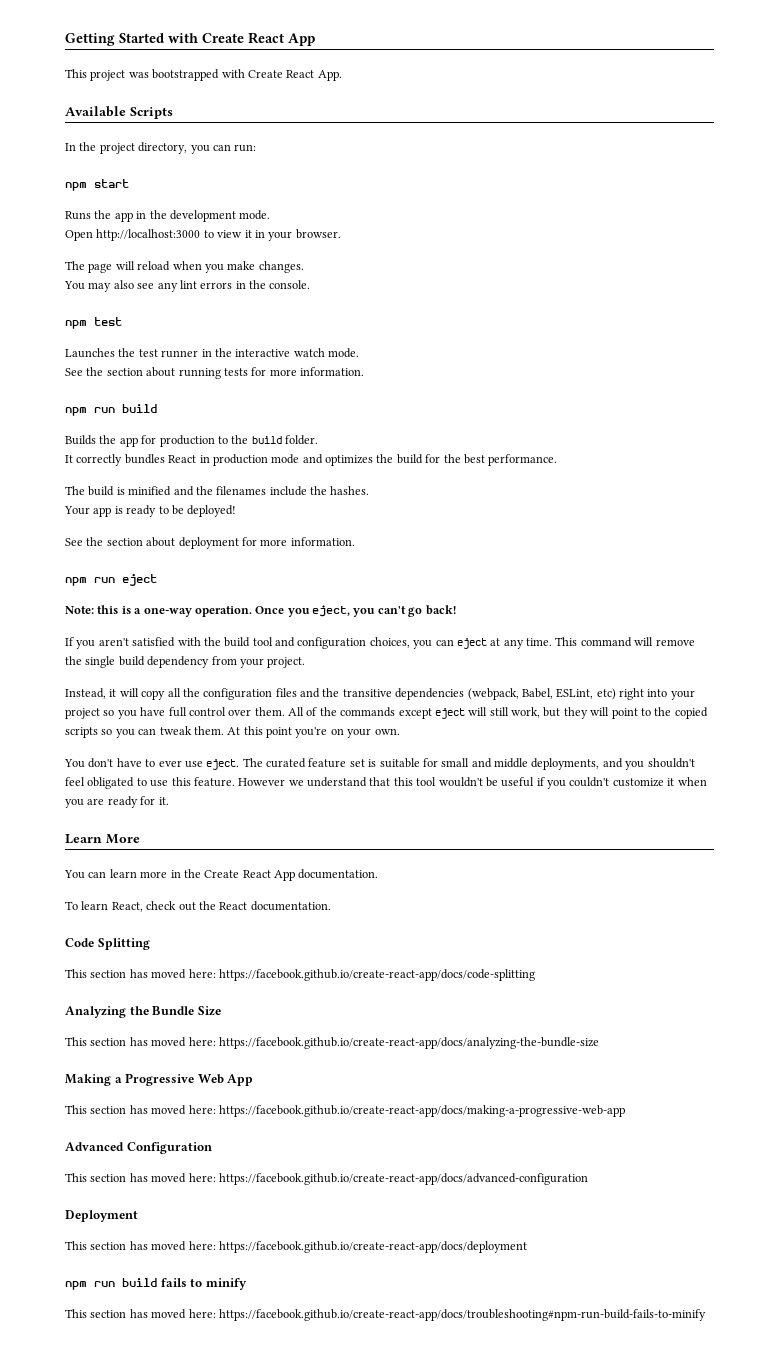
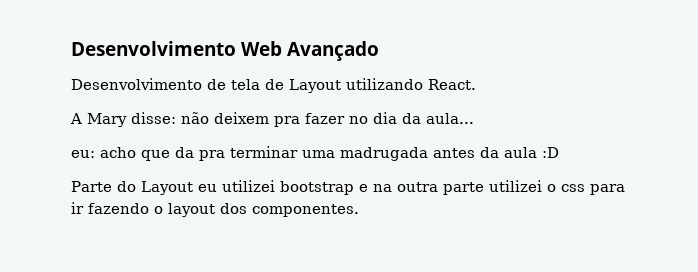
[65,32,315,46] [65,69,342,81] [65,106,173,119] [65,142,257,154] [65,179,129,191] [65,210,271,222] [65,229,341,241] [65,261,304,273] [64,280,311,292] [65,317,122,329] [65,348,359,358] [65,367,364,379] [65,404,157,416] [65,435,318,447] [65,454,558,466] [65,486,370,496] [64,505,237,517] [65,537,355,549] [65,574,157,586] [65,605,456,617] [65,637,695,649] [65,656,306,668] [65,688,695,700] [65,707,708,719] [65,726,400,738] [64,758,695,770] [65,777,707,789] [65,796,169,808] [65,834,140,844] [64,869,379,881] [65,901,331,912] [65,938,150,950] [65,969,535,981] [65,1006,221,1018] [65,1037,599,1049] [65,1073,254,1086] [65,1105,625,1117] [65,1142,212,1154] [65,1173,588,1185] [65,1210,138,1222] [65,1241,527,1253] [65,1278,247,1290] [65,1309,706,1321] Getting Started with Create React App // This project was bootstrapped with Create React App. // Available Scripts // In the project directory, you can run: // npm start // Runs the app in the development mode. // Open http://localhost:3000 to view it in your browser. // The page will reload when you make changes. // You may also see any lint errors in the console. // npm test // Launches the test runner in the interactive watch mode. // See the section about running tests for more information. // npm run build // Builds the app for production to the build folder. // It correctly bundles React in production mode and optimizes the build for the best performance. // The build is minified and the filenames include the hashes. // Your app is ready to be deployed! // See the section about deployment for more information. // npm run eject // Note: this is a one-way operation. Once you eject, you can't go back! // If you aren't satisfied with the build tool and configuration choices, you can eject at any time. This command will remove the single build dependency from your project. // Instead, it will copy all the configuration files and the transitive dependencies (webpack, Babel, ESLint, etc) right into your project so you have full control over them. All of the commands except eject will still work, but they will point to the copied scripts so you can tweak them. At this point you're on your own. // You don't have to ever use eject. The curated feature set is suitable for small and middle deployments, and you shouldn't feel obligated to use this feature. However we understand that this tool wouldn't be useful if you couldn't customize it when you are ready for it. // Learn More // You can learn more in the Create React App documentation. // To learn React, check out the React documentation. // Code Splitting // This section has moved here: https://facebook.github.io/create-react-app/docs/code-splitting // Analyzing the Bundle Size // This section has moved here: https://facebook.github.io/create-react-app/docs/analyzing-the-bundle-size // Making a Progressive Web App // This section has moved here: https://facebook.github.io/create-react-app/docs/making-a-progressive-web-app // Advanced Configuration // This section has moved here: https://facebook.github.io/create-react-app/docs/advanced-configuration // Deployment // This section has moved here: https://facebook.github.io/create-react-app/docs/deployment // npm run build fails to minify // This section has moved here: https://facebook.github.io/create-react-app/docs/troubleshooting#npm-run-build-fails-to-minify -> [71,41,380,61] [71,78,476,93] [70,112,474,127] [71,146,559,161] [71,180,625,195] [71,202,359,217] Desenvolvimento Web Avançado // Desenvolvimento de tela de Layout utilizando React. // A Mary disse: não deixem pra fazer no dia da aula... // eu: acho que da pra terminar uma madrugada antes da aula :D // Parte do Layout eu utilizei bootstrap e na outra parte utilizei o css para ir fazendo o layout dos componentes.

